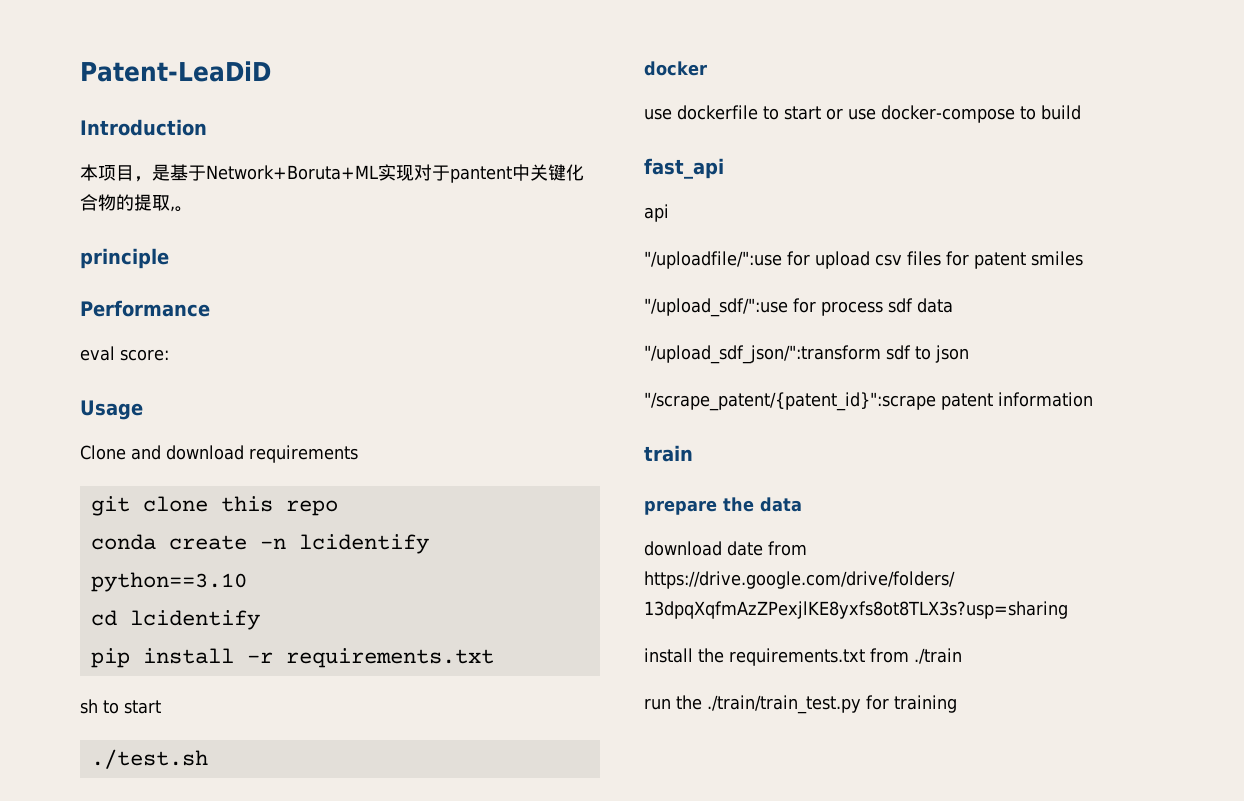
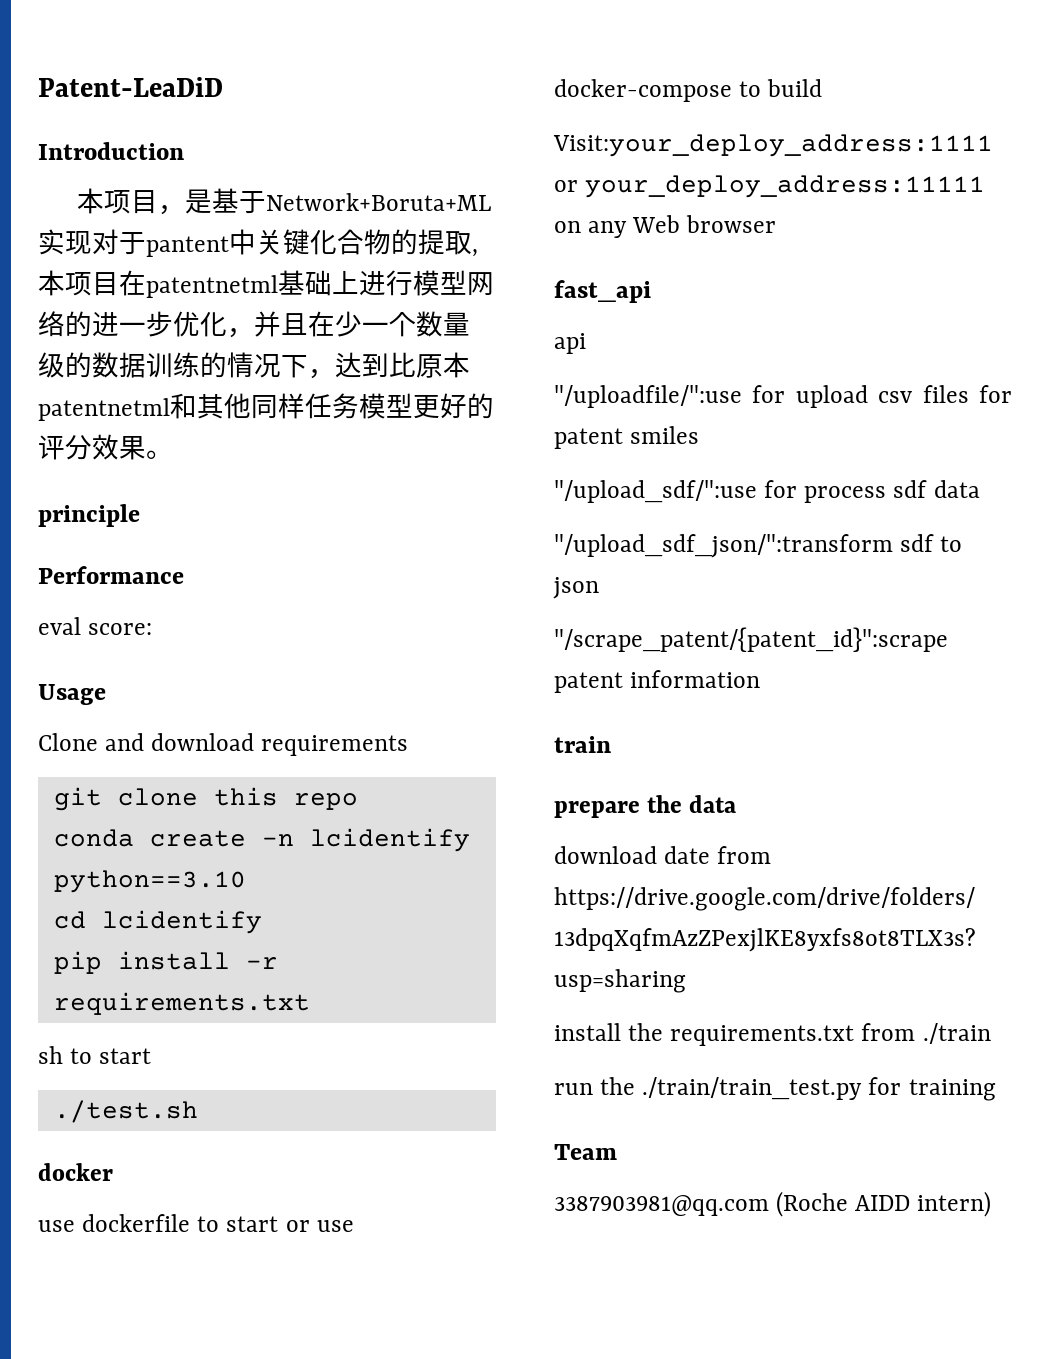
(175, 209) none -> [38,270,494,298] [38,311,470,338] [38,352,470,379] [38,393,494,421] [38,434,146,460] 本项目在patentnetml基础上进行模型网络的进一步优化，并且在少一个数量级的数据训练的情况下，达到比原本patentnetml和其他同样任务模型更好的评分效果
(1081, 112) none -> [553,134,993,157] [554,175,986,198] [554,215,777,238] // Visit:your_deploy_address:1111 or your_deploy_address:11111 on any Web browser
(957, 704) none -> [554,1144,617,1160] [554,1191,992,1217] // Team // 3387903981@qq.com (Roche AIDD intern)

